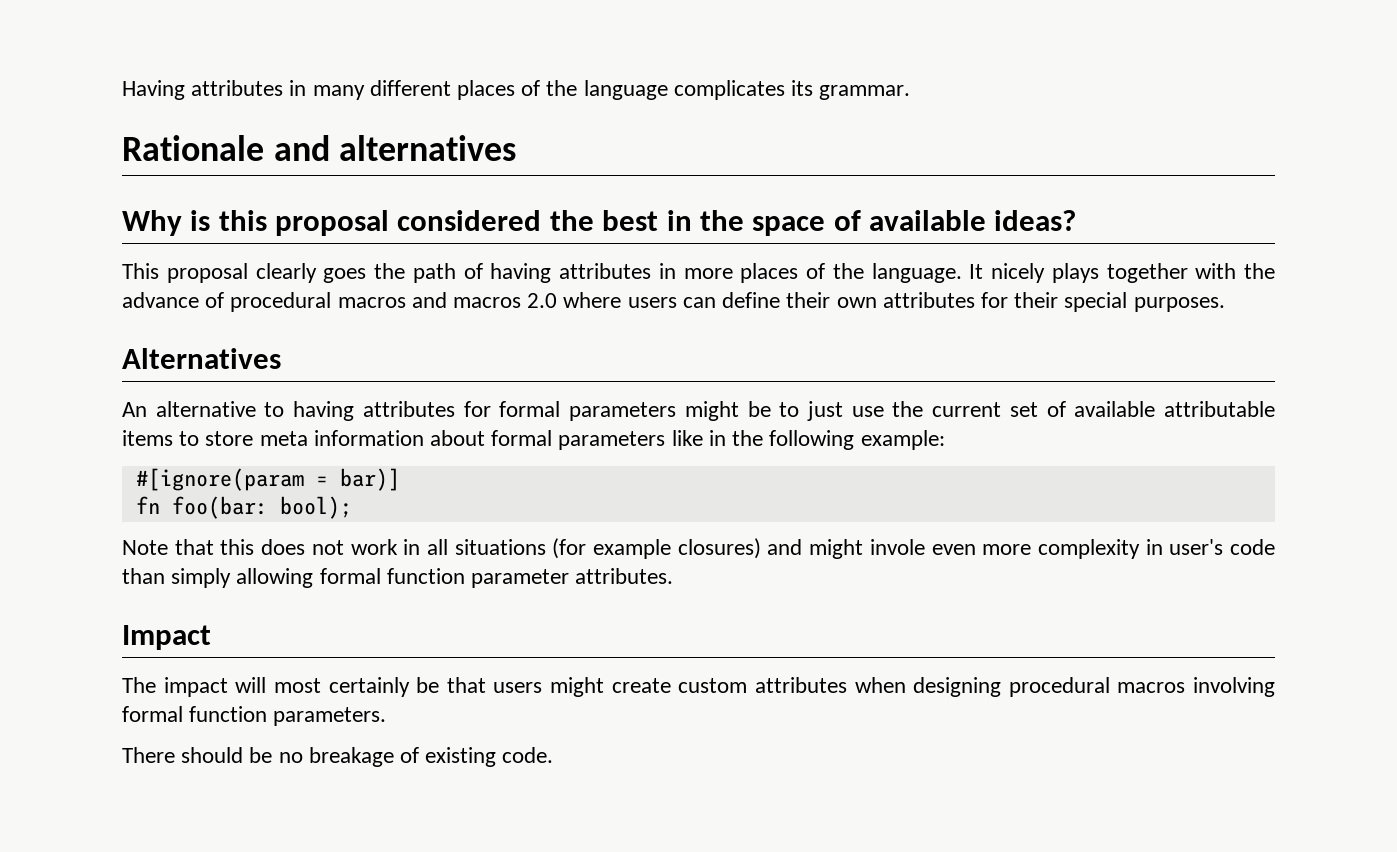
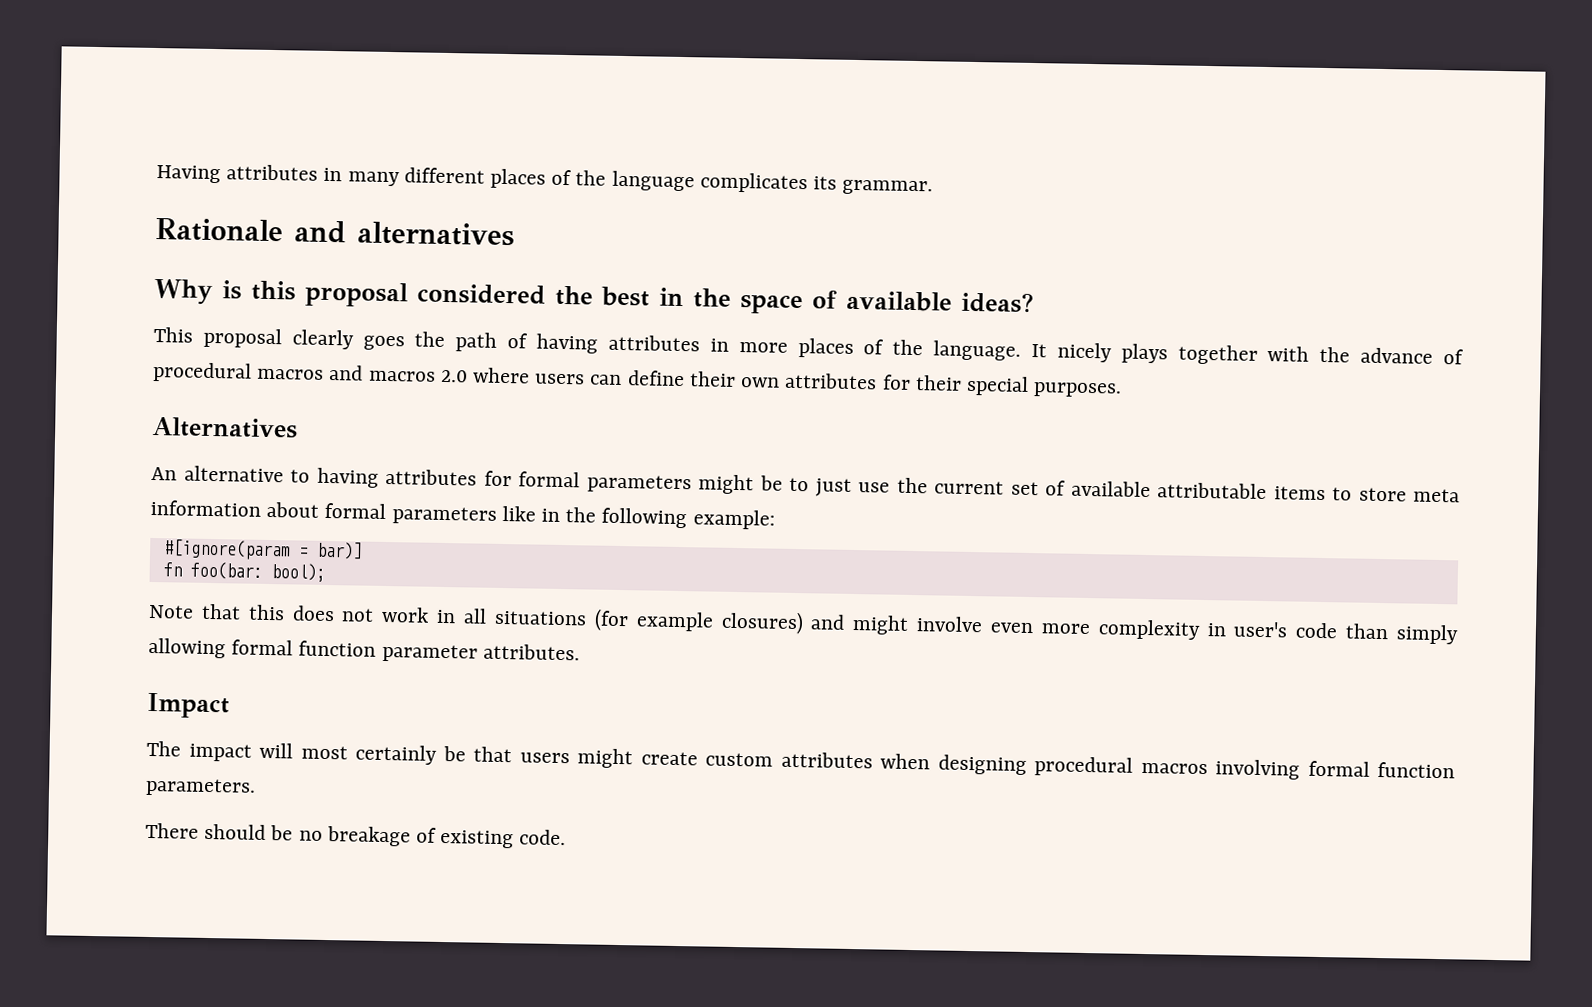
[869,539,925,555] invole -> [916,616,984,633] involve

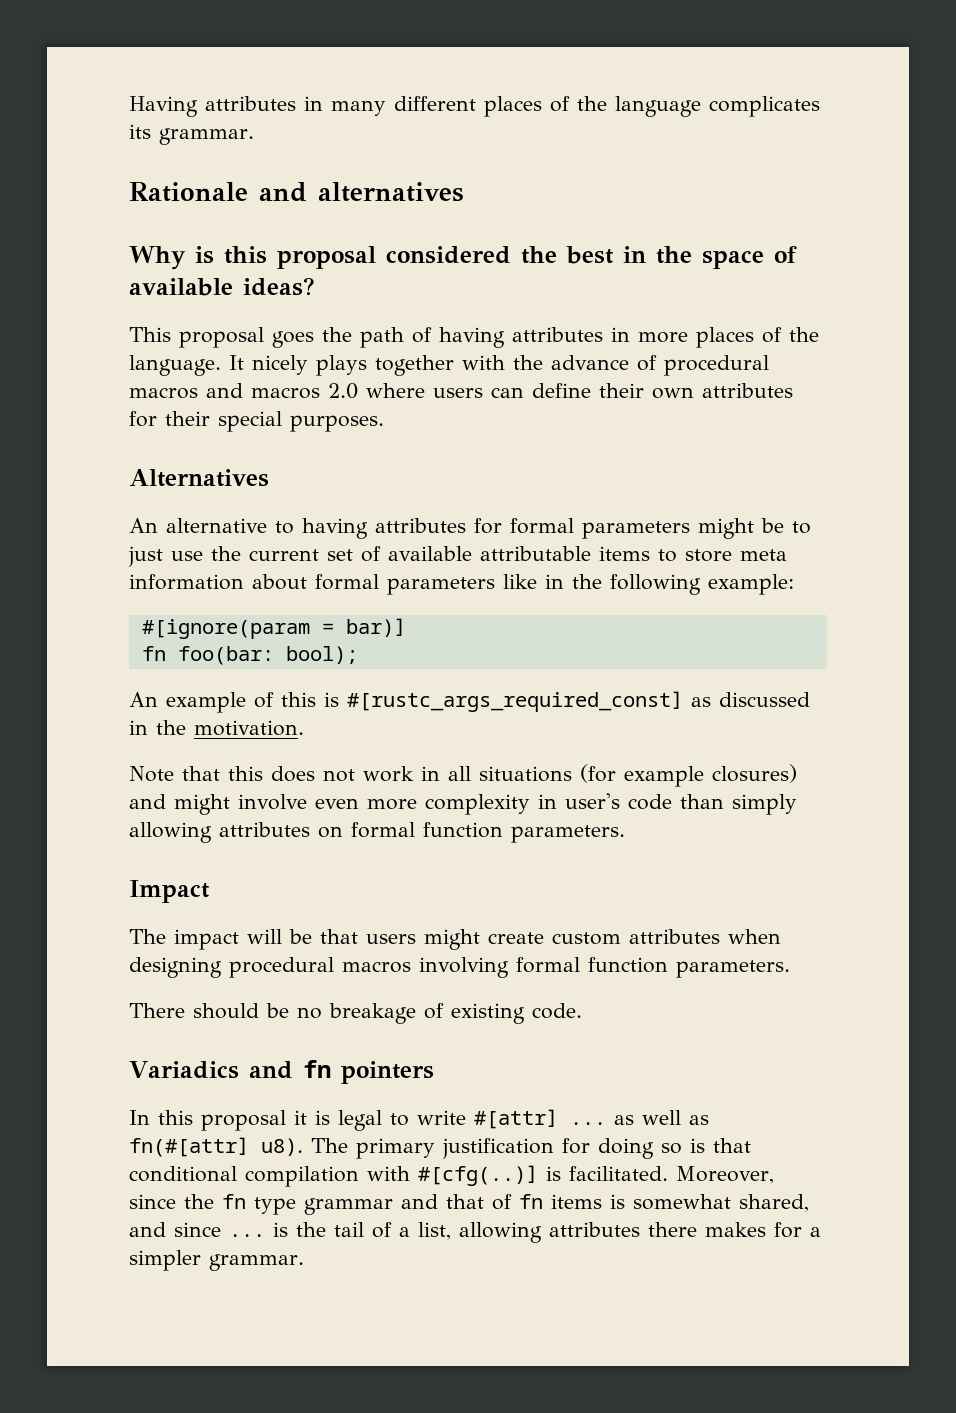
[291,329,354,350] clearly -> (264, 337) none
(326, 572) none -> [129,691,810,713] [129,720,304,736] // An example of this is #[rustc_args_required_const] as discussed in the motivation.
[231,639,580,663] formal function parameter attributes. -> [219,822,625,843] attributes on formal function parameters.
[300,744,437,765] most certainly -> (282, 936) none
(567, 837) none -> [129,1060,434,1084] [129,1109,709,1131] [129,1137,751,1159] [129,1165,774,1187] [129,1194,809,1215] [129,1222,821,1243] [129,1250,304,1271] // Variadics and fn pointers // In this proposal it is legal to write #[attr] ... as well as fn(#[attr] u8). The primary justification for doing so is that conditional compilation with #[cfg(..)] is facilitated. Moreover, since the fn type grammar and that of fn items is somewhat shared, and since ... is the tail of a list, allowing attributes there makes for a simpler grammar.

